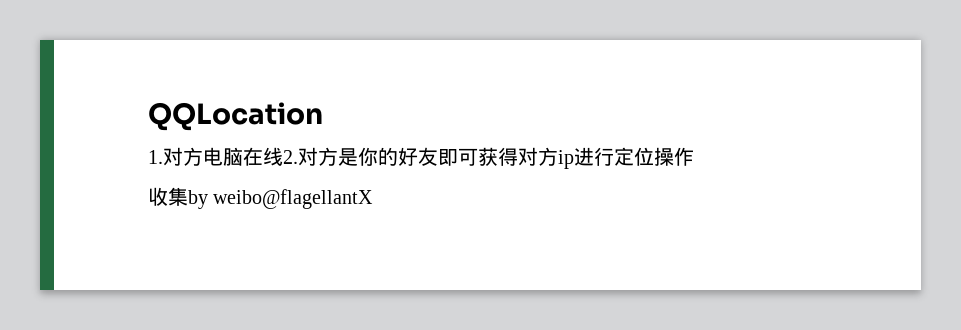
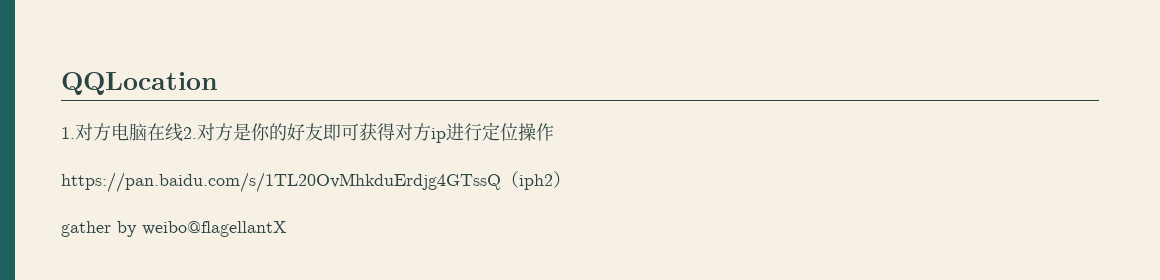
[148,187,188,206] 收集 -> [61,171,571,193] [61,221,111,237] https://pan.baidu.com/s/1TL20OvMhkduErdjg4GTssQ（iph2） // gather

